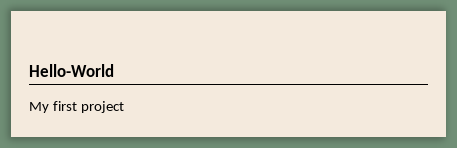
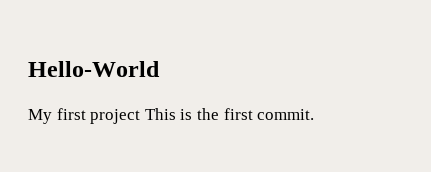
(124, 107) none -> [144,108,315,120] This is the first commit.

